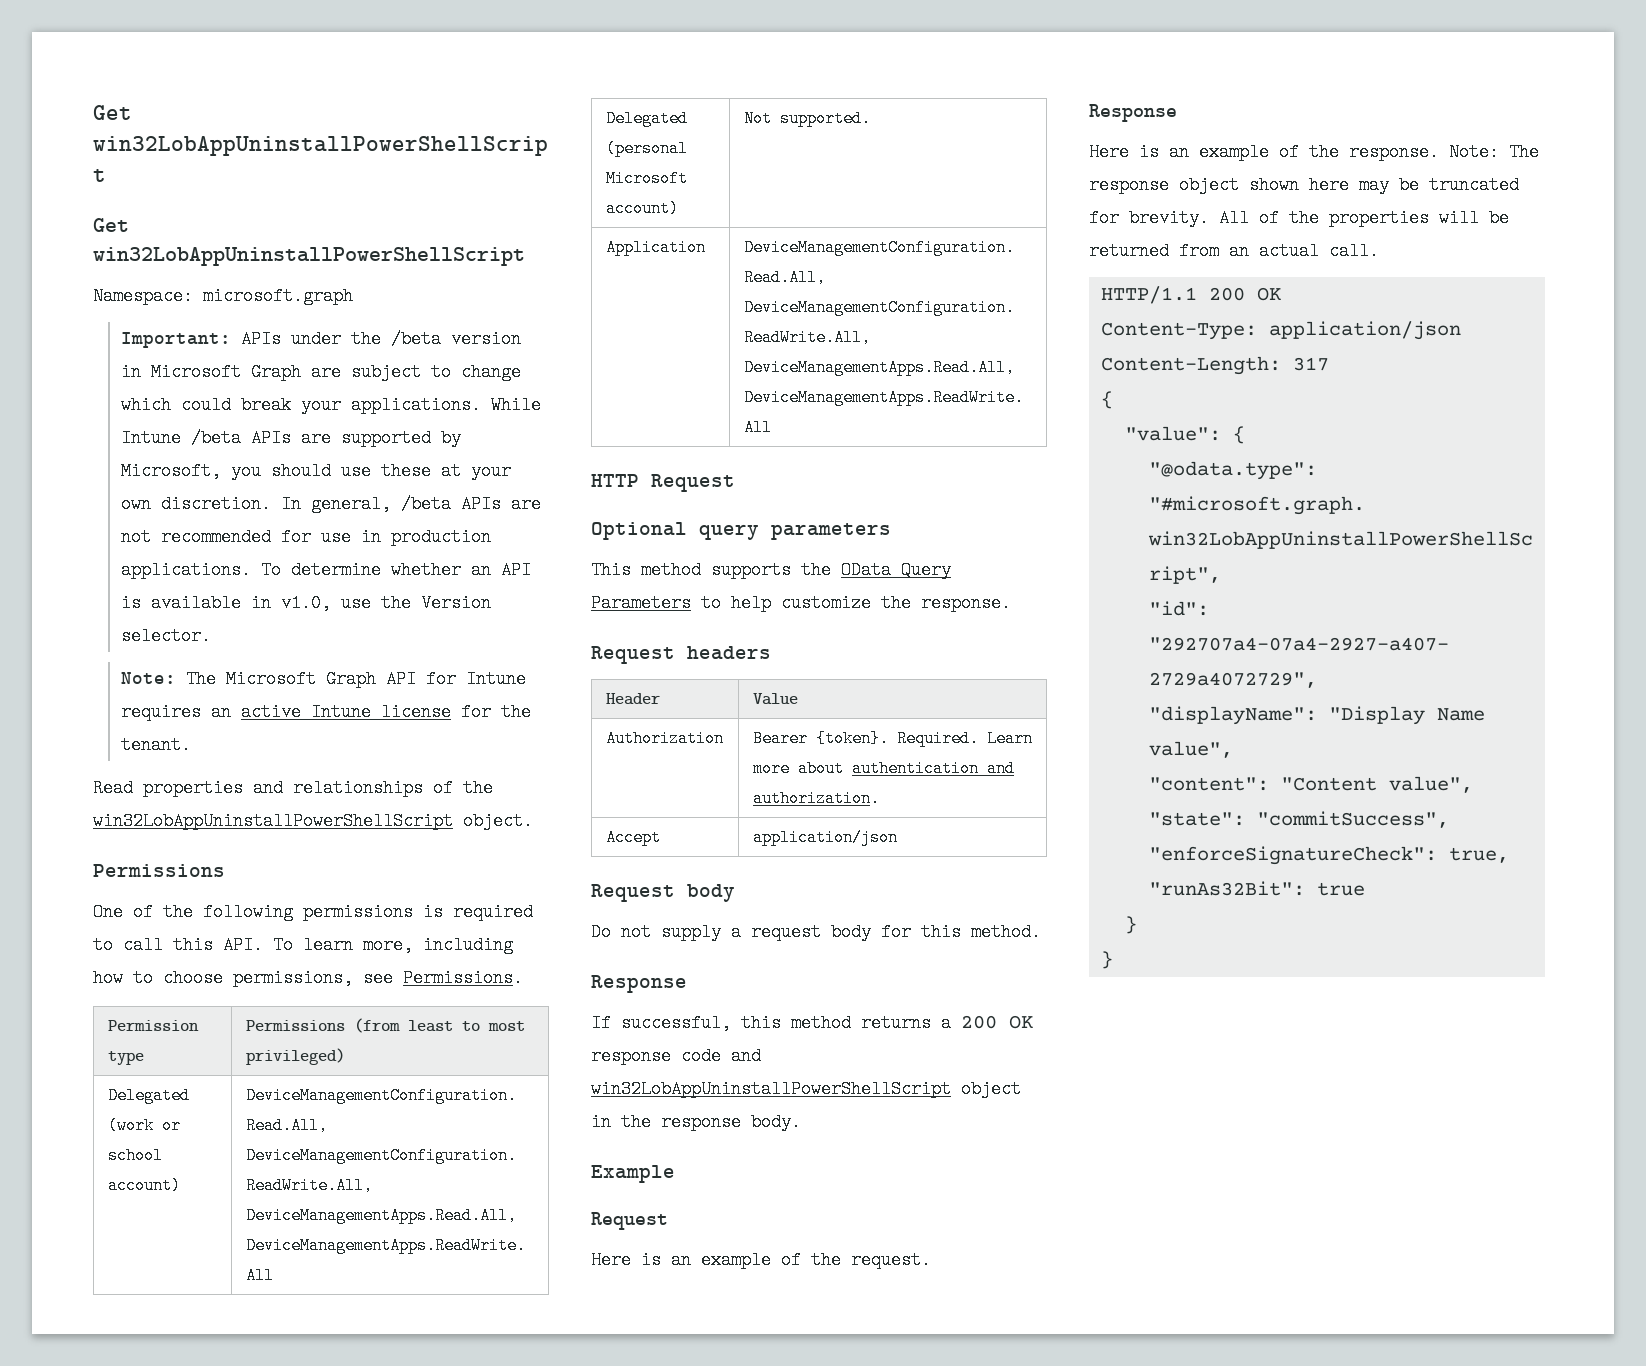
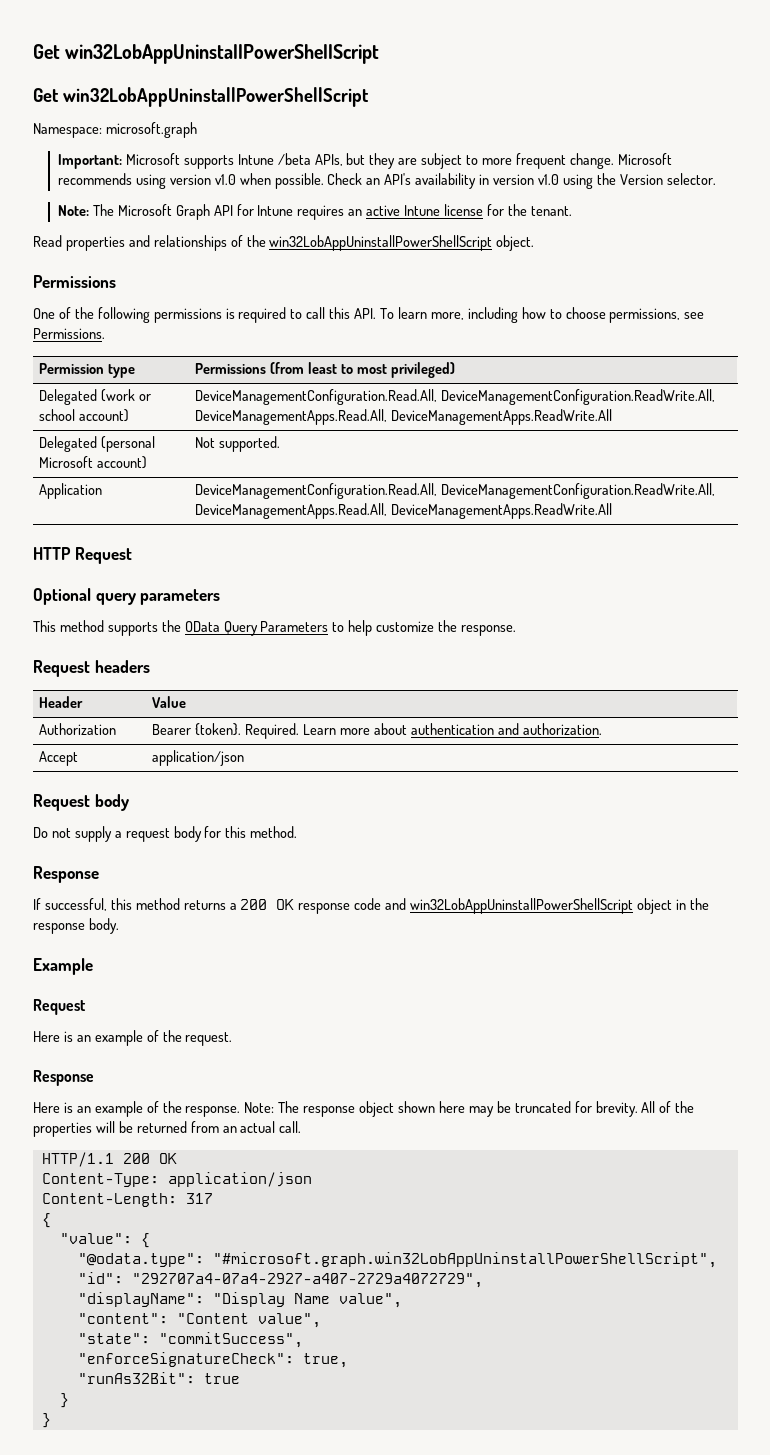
[241,330,522,348] [121,363,522,381] [121,396,542,414] [121,429,462,447] [121,462,512,480] [121,495,542,513] [121,528,492,546] [121,561,532,579] [121,594,372,612] APIs under the /beta version in Microsoft Graph are subject to change which could break your applications. While Intune /beta APIs are supported by Microsoft, you should use these at your own discretion. In general, /beta APIs are not recommended for use in production applications. To determine whether an API is available in v1.0, use -> [125,153,672,169] [57,173,593,189] Microsoft supports Intune /beta APIs, but they are subject to more frequent change. Microsoft recommends using version v1.0 when possible. Check an API's availability in version v1.0 using

